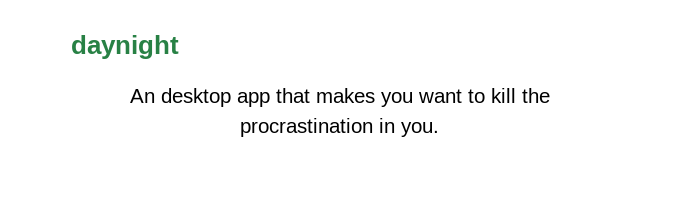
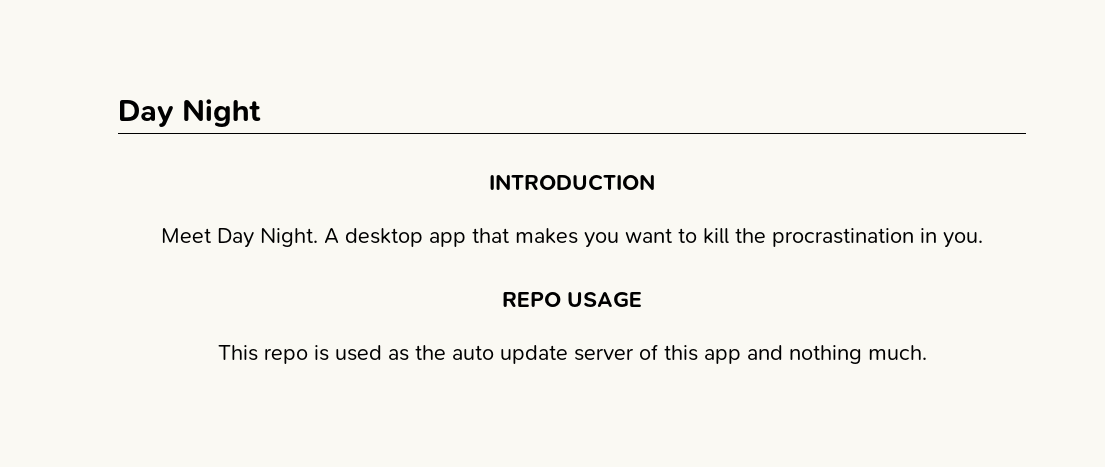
[71,35,179,59] [129,89,155,103] daynight // An -> [118,99,261,127] [489,174,655,191] [161,228,339,248] Day Night // INTRODUCTION // Meet Day Night. A
(439, 129) none -> [502,292,642,307] [217,344,927,364] // REPO USAGE // This repo is used as the auto update server of this app and nothing much.

